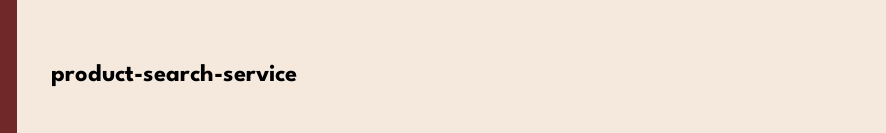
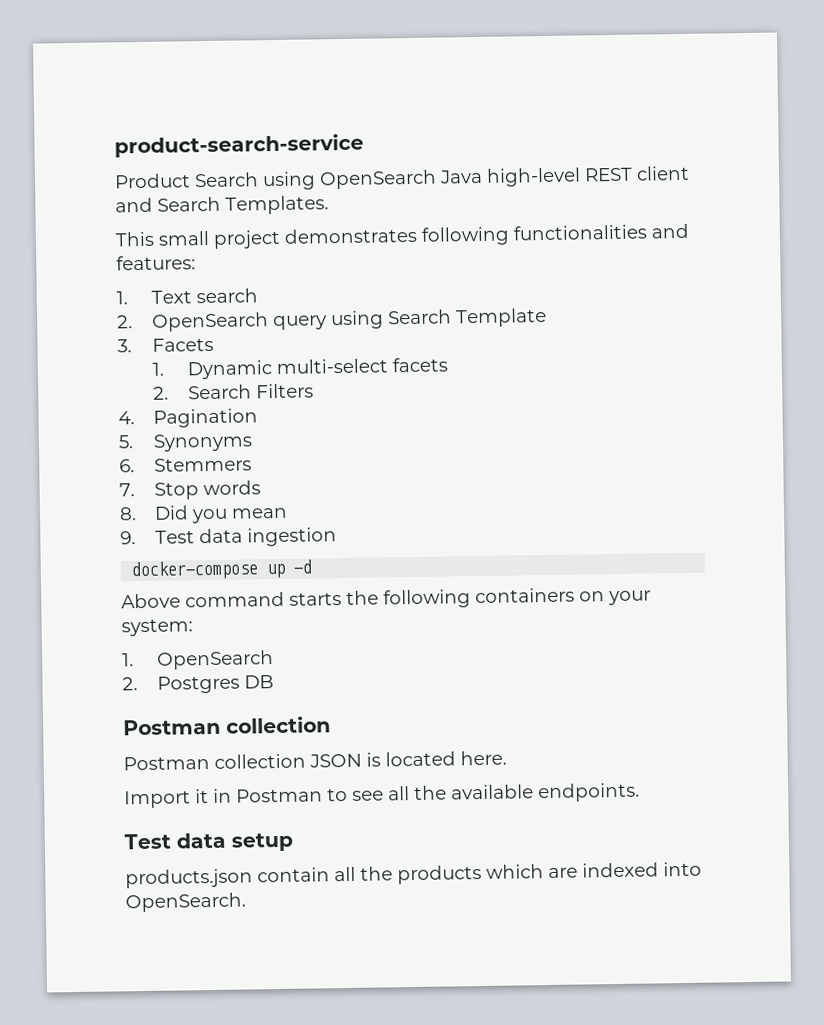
(297, 75) none -> [114,165,690,191] [115,195,329,215] [115,223,689,249] [116,255,196,271] [116,288,258,305] [117,307,547,332] [117,337,214,353] [151,357,448,380] [152,383,314,400] [118,408,258,428] [118,433,253,452] [119,457,252,473] [119,480,261,500] [119,505,288,524] [120,527,337,547] [131,559,313,581] [121,587,651,609] [121,618,193,637] [122,650,274,670] [122,675,274,694] [123,716,331,736] [123,750,507,771] [124,782,640,809] [124,832,294,852] [125,861,702,889] [125,892,246,913] // Product Search using OpenSearch Java high-level REST client and Search Templates. // This small project demonstrates following functionalities and features: // 1. Text search // 2. OpenSearch query using Search Template // 3. Facets // 1. Dynamic multi-select facets // 2. Search Filters // 4. Pagination // 5. Synonyms // 6. Stemmers // 7. Stop words // 8. Did you mean // 9. Test data ingestion // docker-compose up -d // Above command starts the following containers on your system: // 1. OpenSearch // 2. Postgres DB // Postman collection // Postman collection JSON is located here. // Import it in Postman to see all the available endpoints. // Test data setup // products.json contain all the products which are indexed into OpenSearch.

